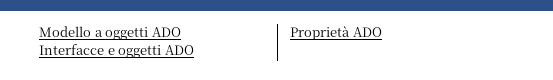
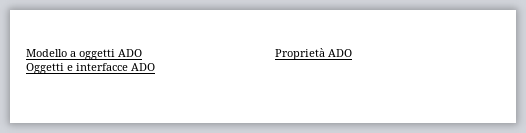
[39,44,162,58] Interfacce e oggetti -> [26,63,128,74] Oggetti e interfacce

